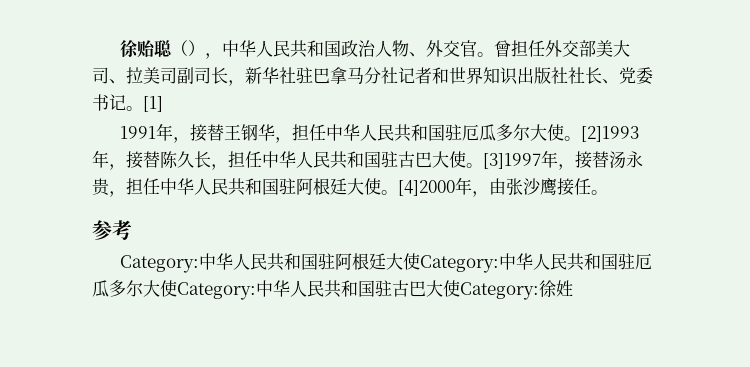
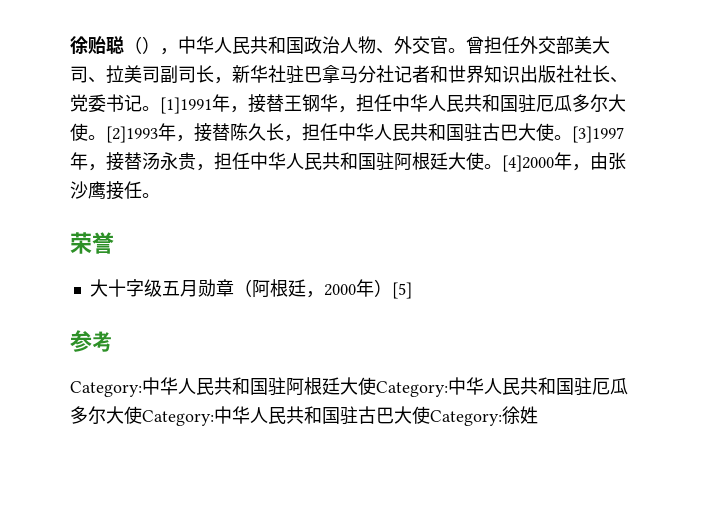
[143,96,163,112] [120,126,157,139] [1] // 1991 -> [160,97,212,114] [1]1991
(608, 192) none -> [70,232,114,254] [89,279,412,299] // 荣誉 // 大十字级五月勋章（阿根廷，2000年）[5]

